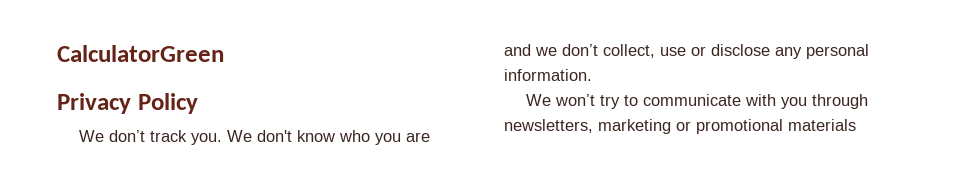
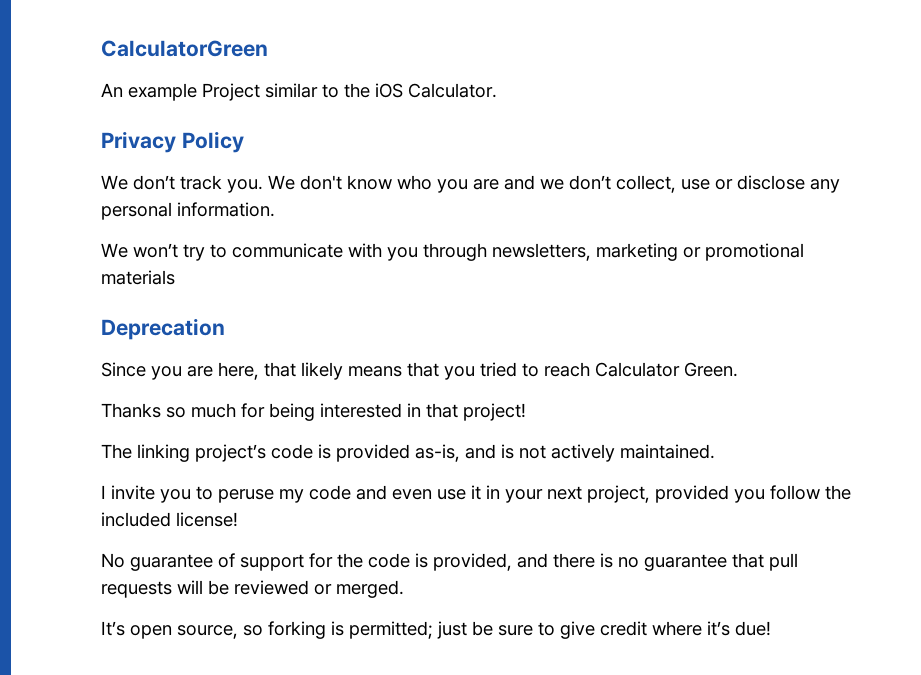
(224, 53) none -> [101,83,497,101] // An example Project similar to the iOS Calculator.
(856, 125) none -> [101,318,225,340] [101,362,738,380] [101,403,526,421] [101,444,715,462] [101,485,851,503] [101,512,238,527] [101,553,798,571] [101,580,404,598] [101,621,771,639] // Deprecation // Since you are here, that likely means that you tried to reach Calculator Green. // Thanks so much for being interested in that project! // The linking project’s code is provided as-is, and is not actively maintained. // I invite you to peruse my code and even use it in your next project, provided you follow the included license! // No guarantee of support for the code is provided, and there is no guarantee that pull requests will be reviewed or merged. // It’s open source, so forking is permitted; just be sure to give credit where it’s due!

